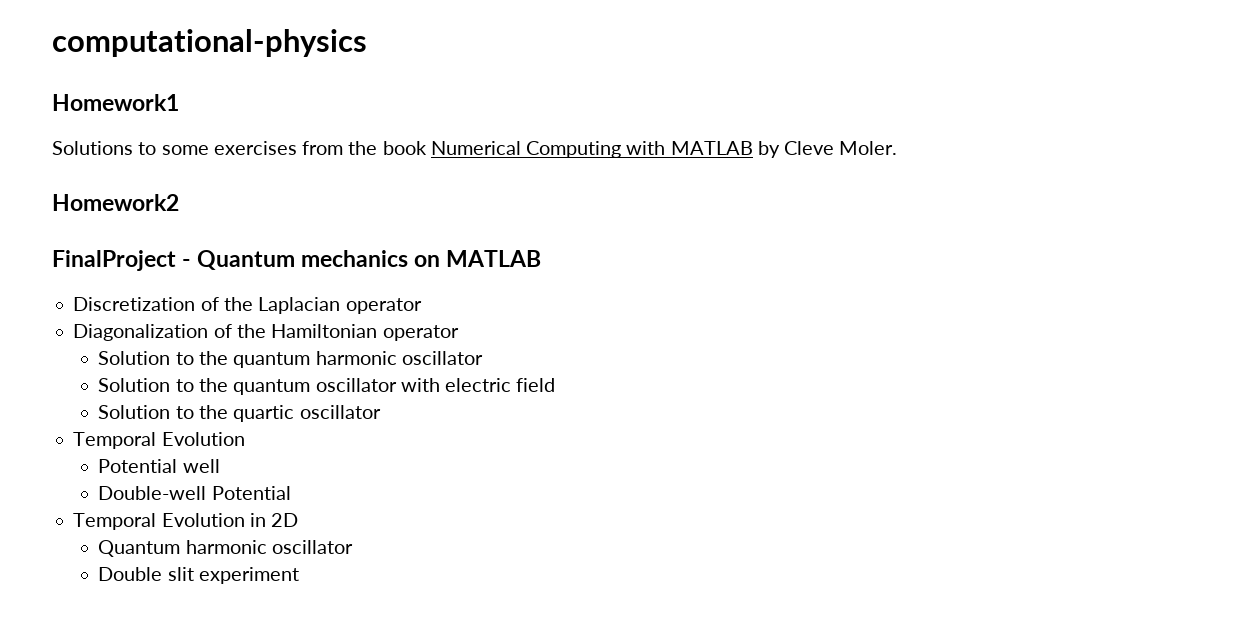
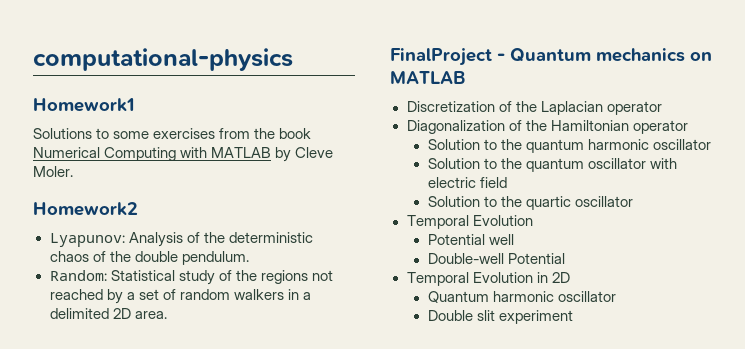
(179, 202) none -> [49,232,313,247] [49,251,249,265] [49,270,333,285] [49,289,311,304] [49,308,167,319] // Lyapunov: Analysis of the deterministic chaos of the double pendulum. // Random: Statistical study of the regions not reached by a set of random walkers in a delimited 2D area.

